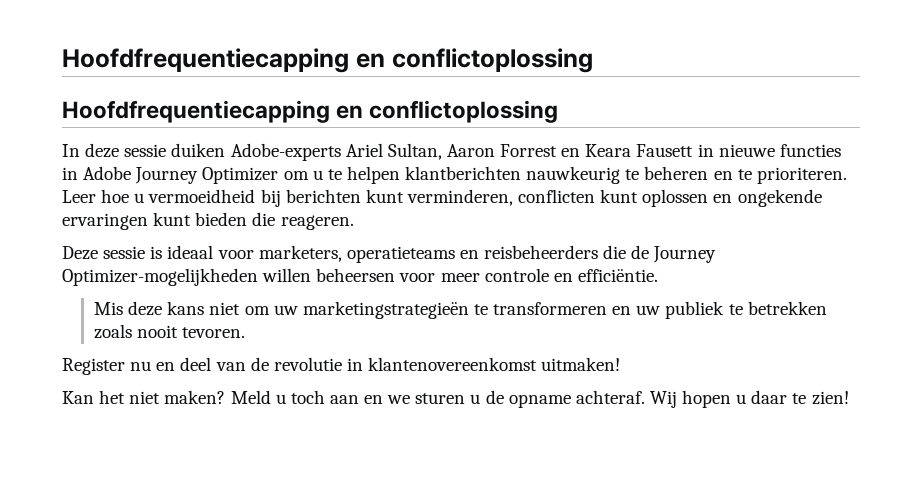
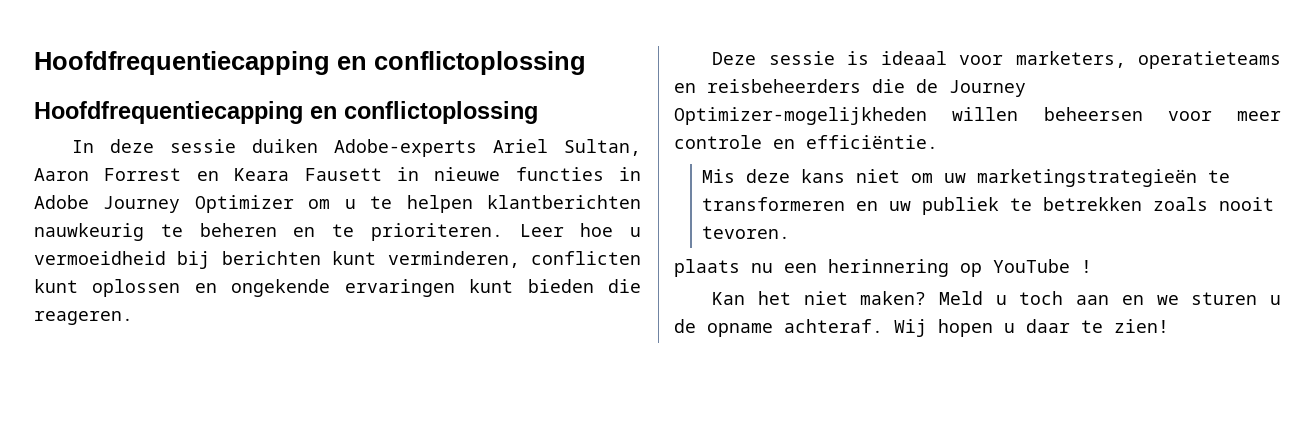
[62,357,621,375] Register nu en deel van de revolutie in klantenovereenkomst uitmaken! -> [674,259,1092,277] plaats nu een herinnering op YouTube !

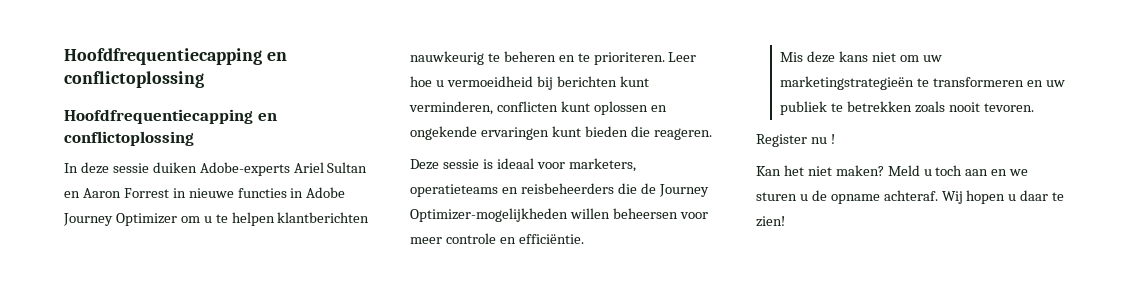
[564,139,641,156] [34,168,382,181] Sultan, Aaron Forrest en Keara Fausett -> [327,162,368,173] [64,188,169,198] Sultan en Aaron Forrest
[674,259,1070,277] plaats nu een herinnering op YouTube -> [756,134,827,147] Register nu

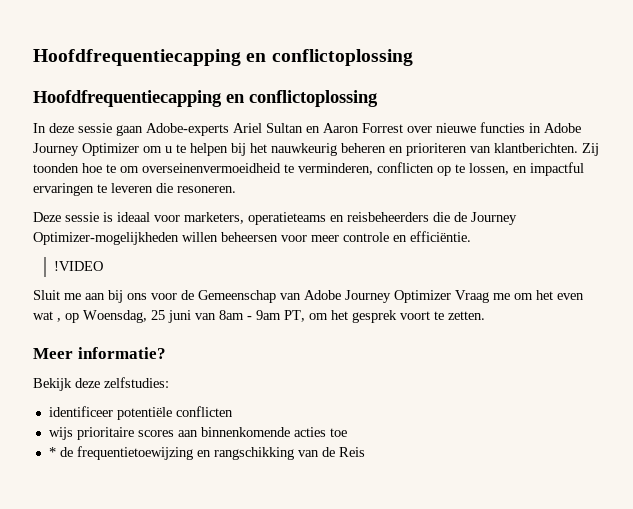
[152,162,197,173] duiken -> [116,125,143,136] gaan
[172,188,186,198] in -> [407,126,432,133] over
[277,212,370,223] [410,51,697,65] [410,76,649,90] [409,101,667,115] [410,126,712,140] klantberichten nauwkeurig te beheren en te prioriteren. Leer hoe u vermoeidheid bij berichten kunt verminderen, conflicten kunt oplossen en ongekende ervaringen kunt bieden die reageren. -> [231,143,599,156] [33,162,584,176] [33,183,236,196] bij het nauwkeurig beheren en prioriteren van klantberichten. Zij toonden hoe te om overseinenvermoeidheid te verminderen, conflicten op te lossen, en impactful ervaringen te leveren die resoneren.
[780,51,942,63] [780,76,1065,90] [780,101,1034,115] [756,134,835,147] [756,165,1029,176] [756,190,1065,204] [756,216,785,227] Mis deze kans niet om uw marketingstrategieën te transformeren en uw publiek te betrekken zoals nooit tevoren. // Register nu ! // Kan het niet maken? Meld u toch aan en we sturen u de opname achteraf. Wij hopen u daar te zien! -> [53,261,103,271] [33,290,584,303] [33,310,485,323] [33,347,166,359] [33,377,169,391] [48,406,233,420] [48,427,347,440] [48,446,365,460] !VIDEO // Sluit me aan bij ons voor de Gemeenschap van Adobe Journey Optimizer Vraag me om het even wat , op Woensdag, 25 juni van 8am - 9am PT, om het gesprek voort te zetten. // Meer informatie? // Bekijk deze zelfstudies: // identificeer potentiële conflicten // wijs prioritaire scores aan binnenkomende acties toe // * de frequentietoewijzing en rangschikking van de Reis

